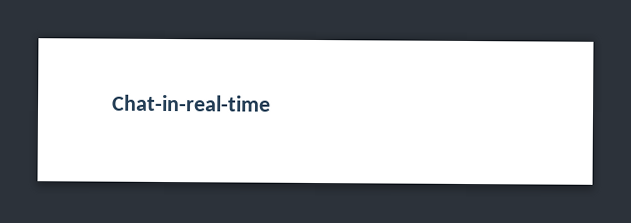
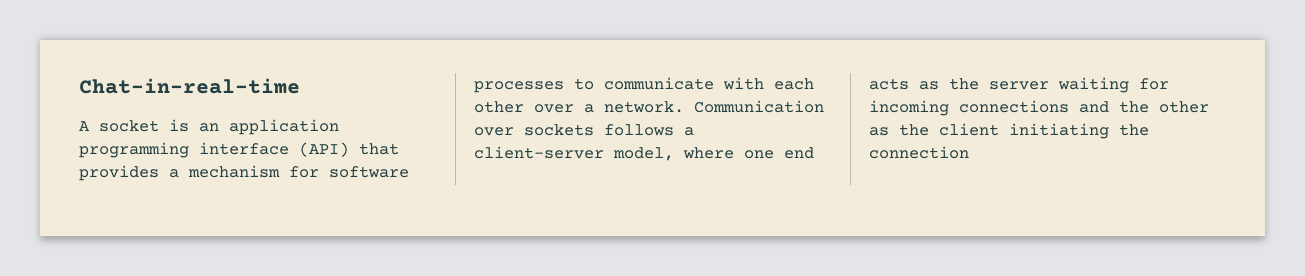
(271, 103) none -> [79,119,339,135] [79,142,399,158] [79,165,409,181] [474,77,814,93] [474,100,824,113] [474,124,694,136] [474,146,814,161] [869,77,1169,93] [869,100,1209,116] [869,123,1149,139] [869,146,969,159] // A socket is an application programming interface (API) that provides a mechanism for software processes to communicate with each other over a network. Communication over sockets follows a client-server model, where one end acts as the server waiting for incoming connections and the other as the client initiating the connection

